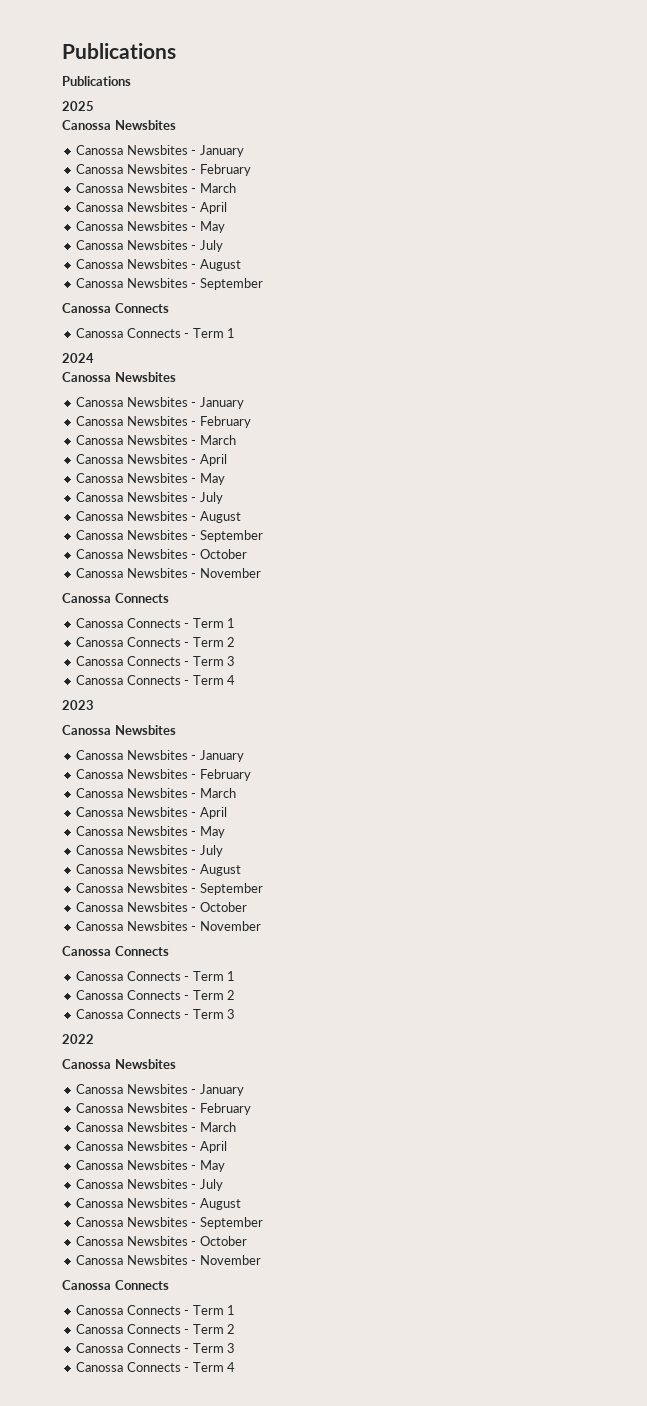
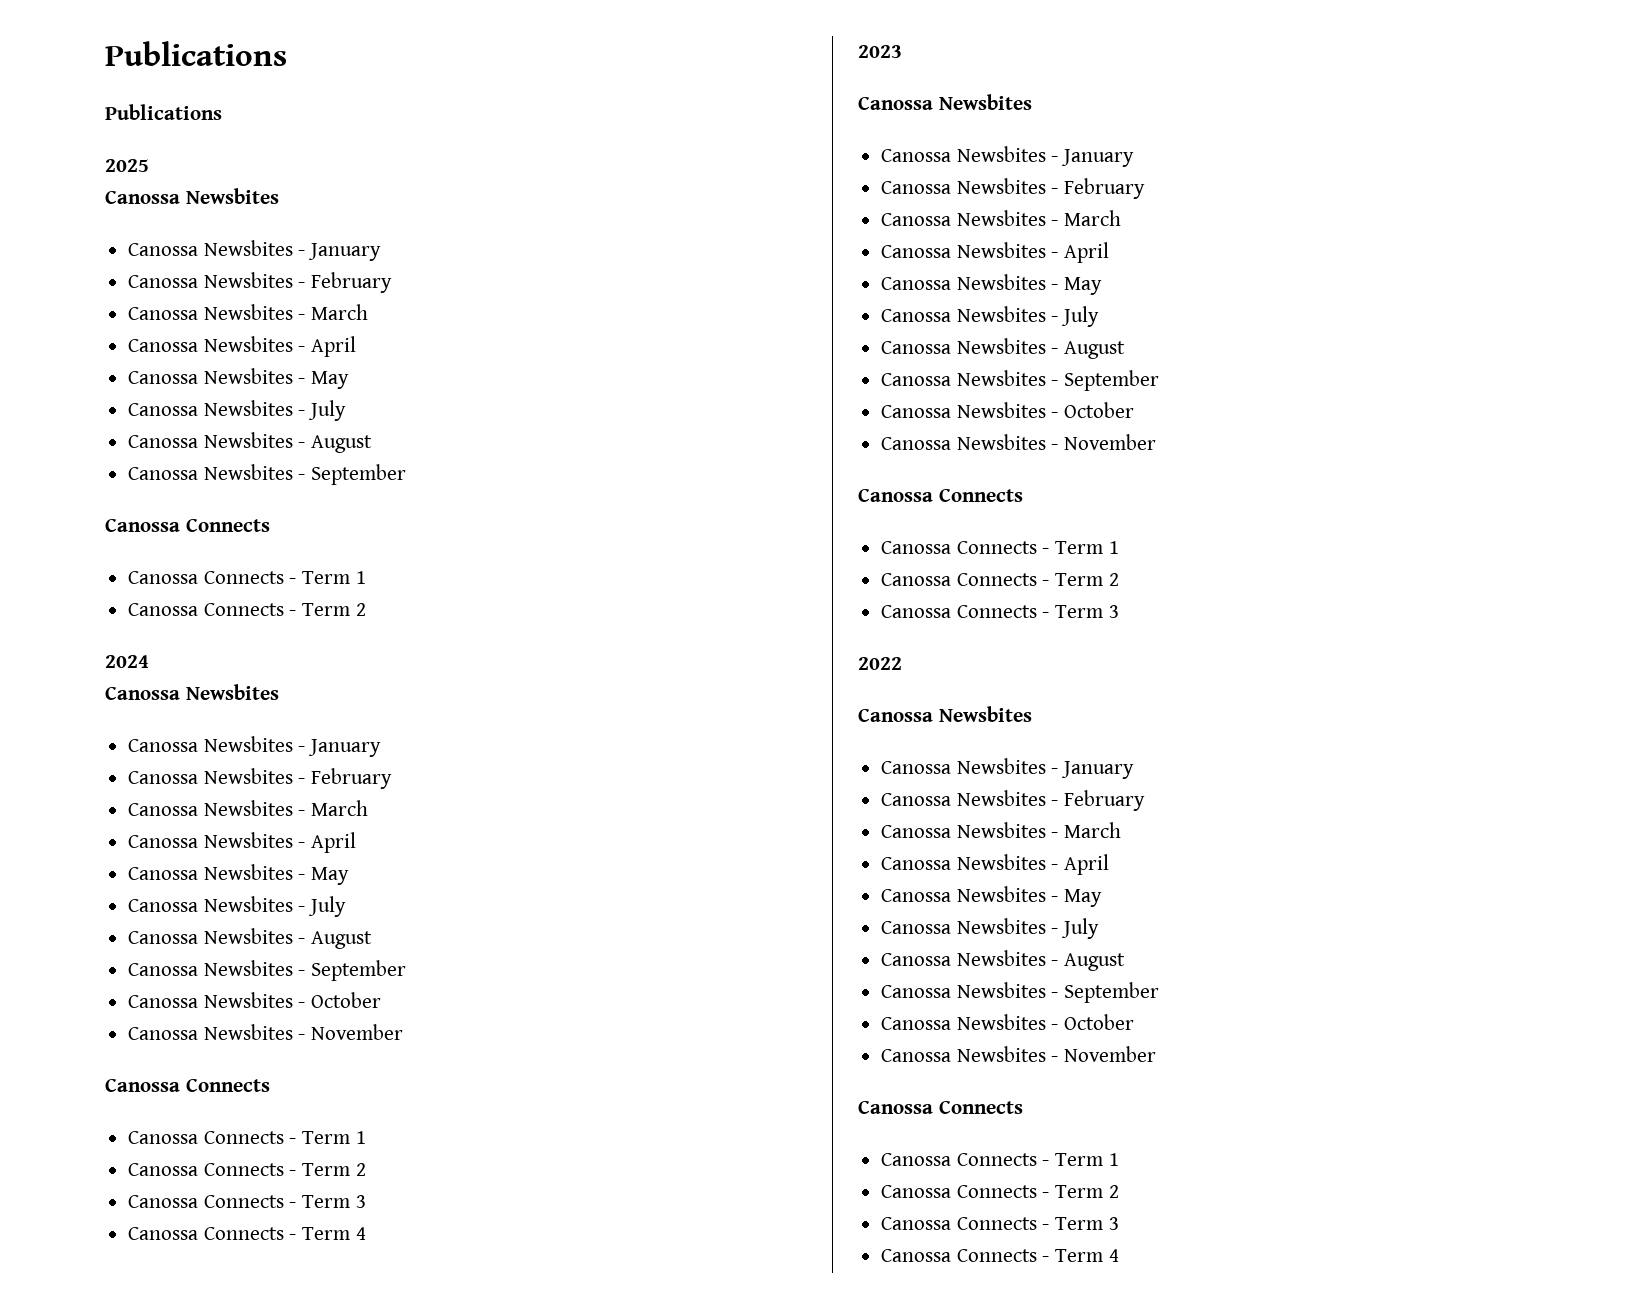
(236, 333) none -> [128,603,366,616] // Canossa Connects - Term 2

